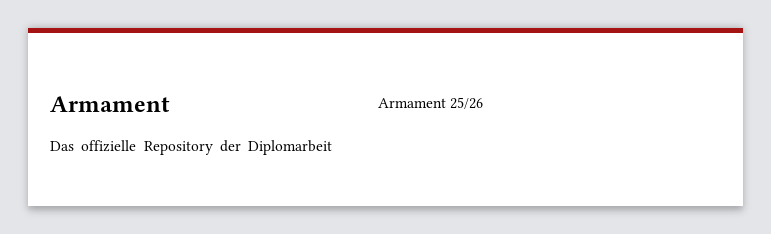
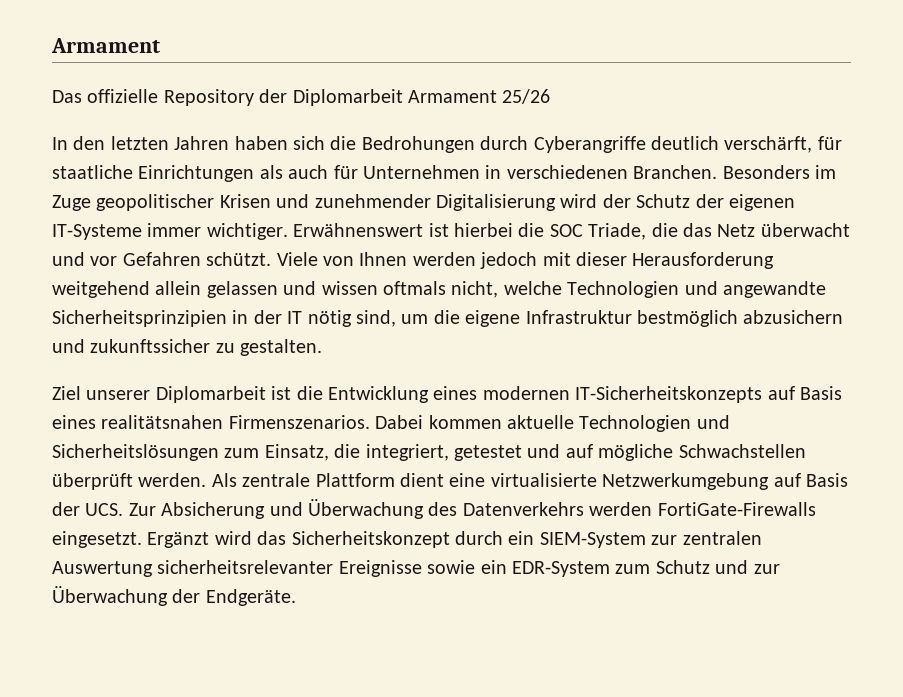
(484, 103) none -> [52,136,842,153] [52,165,836,182] [52,194,795,211] [52,223,850,240] [52,252,775,269] [52,281,826,298] [52,310,844,327] [52,339,323,356] [52,386,842,403] [52,415,730,432] [52,444,806,461] [52,473,848,490] [52,499,816,519] [52,531,762,548] [52,560,780,577] [52,586,296,606] // In den letzten Jahren haben sich die Bedrohungen durch Cyberangriffe deutlich verschärft, für staatliche Einrichtungen als auch für Unternehmen in verschiedenen Branchen. Besonders im Zuge geopolitischer Krisen und zunehmender Digitalisierung wird der Schutz der eigenen IT-Systeme immer wichtiger. Erwähnenswert ist hierbei die SOC Triade, die das Netz überwacht und vor Gefahren schützt. Viele von Ihnen werden jedoch mit dieser Herausforderung weitgehend allein gelassen und wissen oftmals nicht, welche Technologien und angewandte Sicherheitsprinzipien in der IT nötig sind, um die eigene Infrastruktur bestmöglich abzusichern und zukunftssicher zu gestalten. // Ziel unserer Diplomarbeit ist die Entwicklung eines modernen IT-Sicherheitskonzepts auf Basis eines realitätsnahen Firmenszenarios. Dabei kommen aktuelle Technologien und Sicherheitslösungen zum Einsatz, die integriert, getestet und auf mögliche Schwachstellen überprüft werden. Als zentrale Plattform dient eine virtualisierte Netzwerkumgebung auf Basis der UCS. Zur Absicherung und Überwachung des Datenverkehrs werden FortiGate-Firewalls eingesetzt. Ergänzt wird das Sicherheitskonzept durch ein SIEM-System zur zentralen Auswertung sicherheitsrelevanter Ereignisse sowie ein EDR-System zum Schutz und zur Überwachung der Endgeräte.

